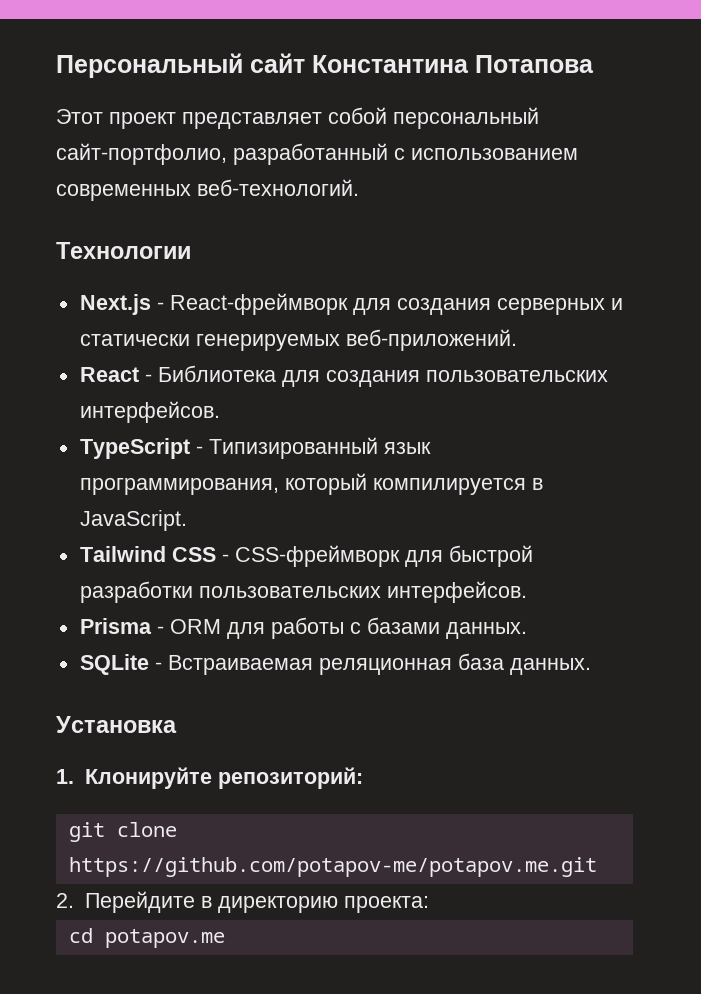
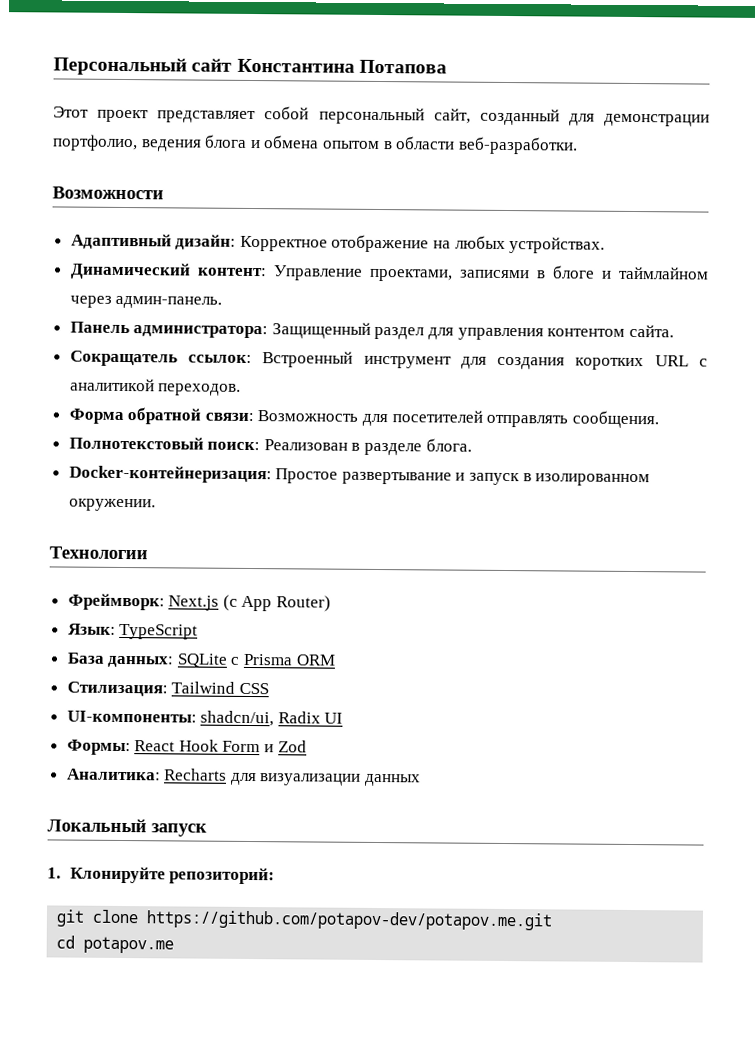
[56,143,578,165] [56,179,359,201] [56,242,191,259] [79,293,623,315] [79,329,517,351] [79,365,608,387] [79,401,220,423] [79,437,431,459] [79,473,543,495] [79,510,187,531] [79,545,533,567] [79,581,527,603] [79,617,527,639] [79,653,591,675] [56,716,177,733] сайт-портфолио, разработанный с использованием современных веб-технологий. // Технологии // Next.js - React-фреймворк для создания серверных и статически генерируемых веб-приложений. // React - Библиотека для создания пользовательских интерфейсов. // TypeScript - Типизированный язык программирования, который компилируется в JavaScript. // Tailwind CSS - CSS-фреймворк для быстрой разработки пользовательских интерфейсов. // Prisma - ORM для работы с базами данных. // SQLite - Встраиваемая реляционная база данных. // Установка -> [433,108,710,127] [52,134,578,155] [52,186,164,200] [70,233,606,254] [69,262,709,282] [69,295,223,309] [69,321,674,341] [69,350,708,371] [69,378,242,396] [68,407,659,429] [68,436,472,456] [68,465,651,487] [68,498,156,512] [49,546,148,560] [67,593,332,612] [67,623,199,640] [66,652,336,668] [66,681,269,697] [66,710,344,727] [66,739,307,756] [66,768,422,787] [47,818,207,837] сайт, созданный для демонстрации портфолио, ведения блога и обмена опытом в области веб-разработки. // Возможности // Адаптивный дизайн: Корректное отображение на любых устройствах. // Динамический контент: Управление проектами, записями в блоге и таймлайном через админ-панель. // Панель администратора: Защищенный раздел для управления контентом сайта. // Сокращатель ссылок: Встроенный инструмент для создания коротких URL с аналитикой переходов. // Форма обратной связи: Возможность для посетителей отправлять сообщения. // Полнотекстовый поиск: Реализован в разделе блога. // Docker-контейнеризация: Простое развертывание и запуск в изолированном окружении. // Технологии // Фреймворк: Next.js (с App Router) // Язык: TypeScript // База данных: SQLite с Prisma ORM // Стилизация: Tailwind CSS // UI-компоненты: shadcn/ui, Radix UI // Формы: React Hook Form и Zod // Аналитика: Recharts для визуализации данных // Локальный запуск
[68,857,597,877] [56,891,429,913] https://github.com/potapov-me/potapov.me.git // 2. Перейдите в директорию проекта: -> [146,910,553,931] https://github.com/potapov-dev/potapov.me.git

